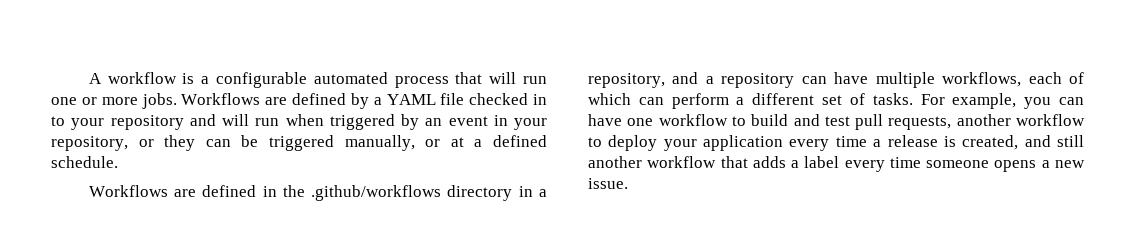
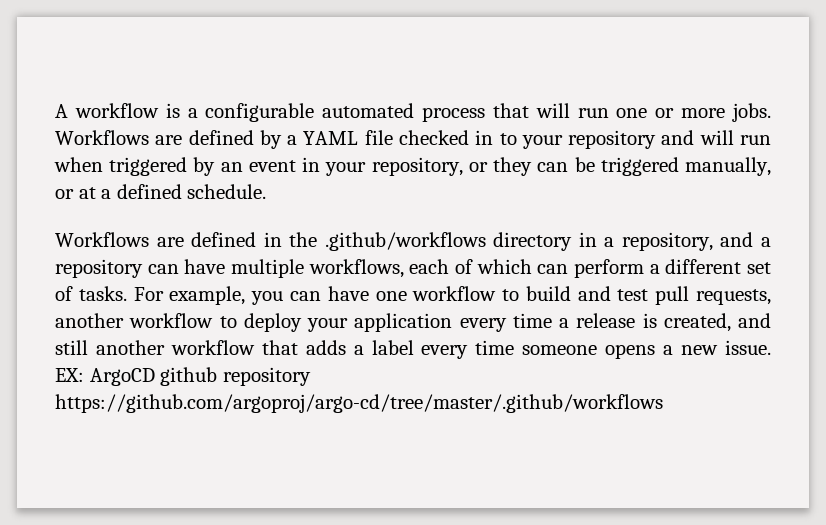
(628, 183) none -> [55,367,311,386] [55,394,663,413] EX: ArgoCD github repository https://github.com/argoproj/argo-cd/tree/master/.github/workflows

